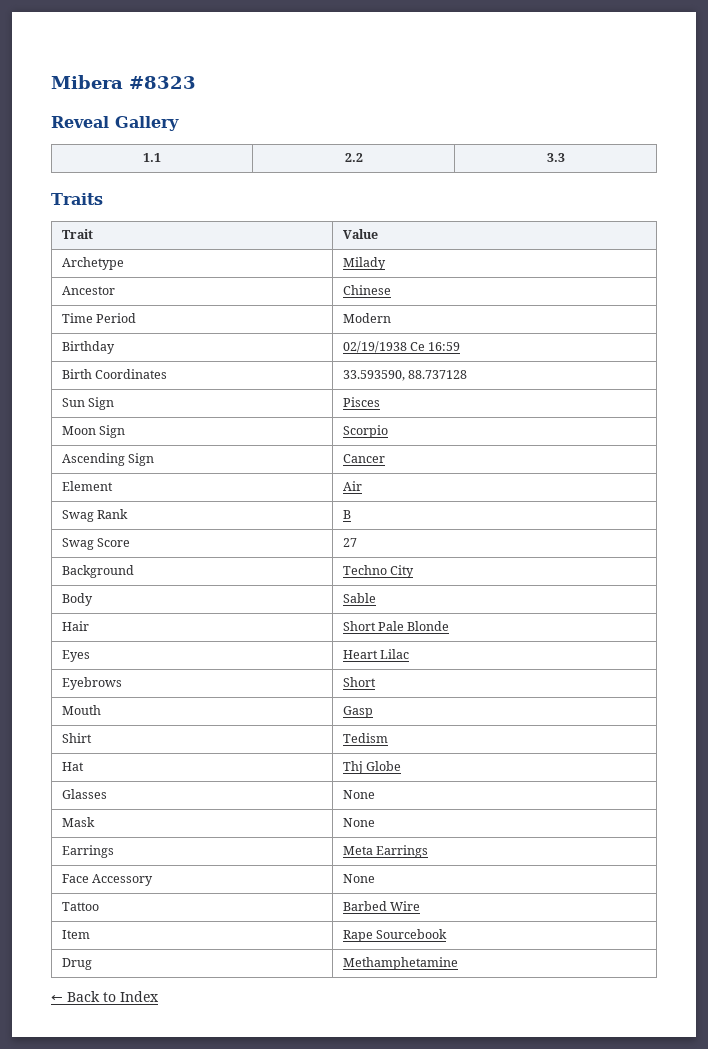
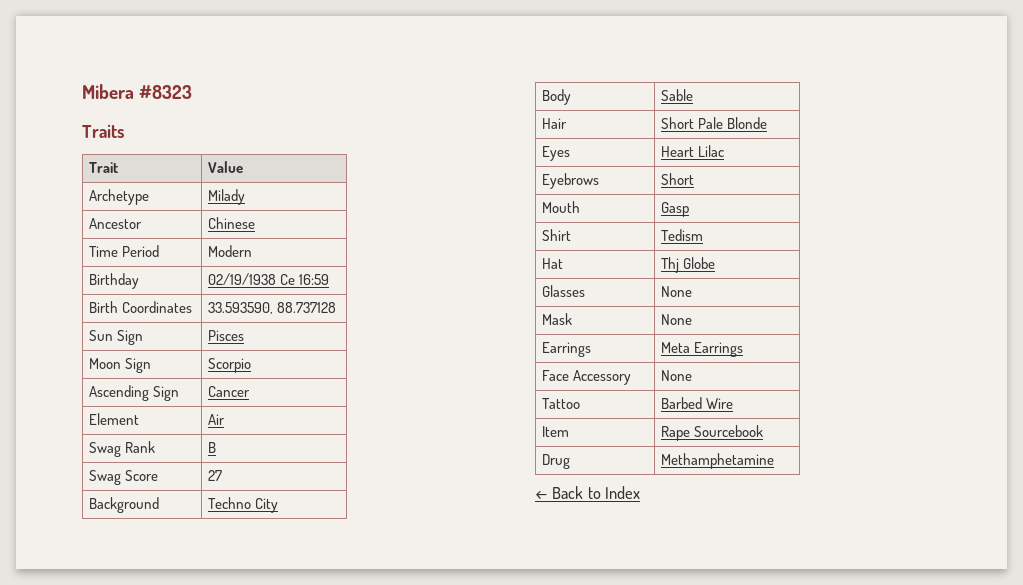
[51,116,179,131] [143,153,161,162] [344,153,363,162] [546,153,565,162] // Reveal Gallery // 1.1 | 2.2 | 3.3 -> (193, 92) none

